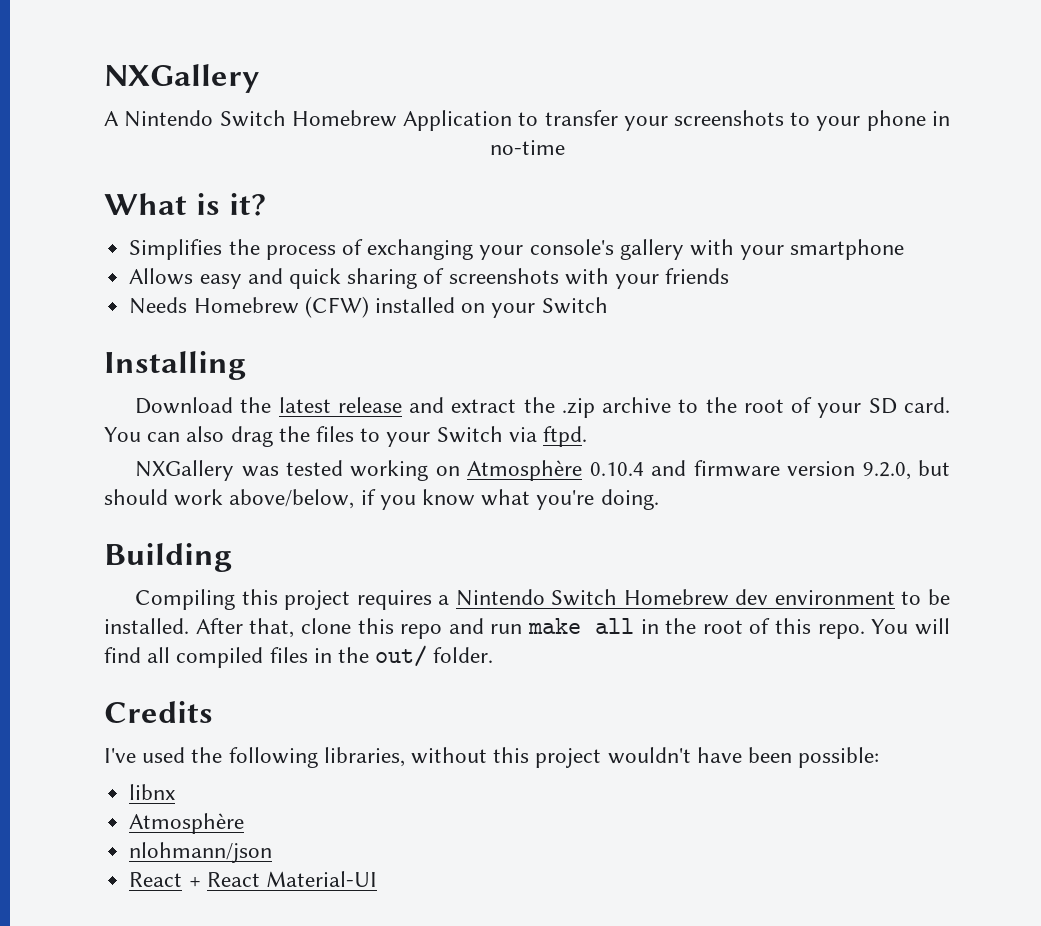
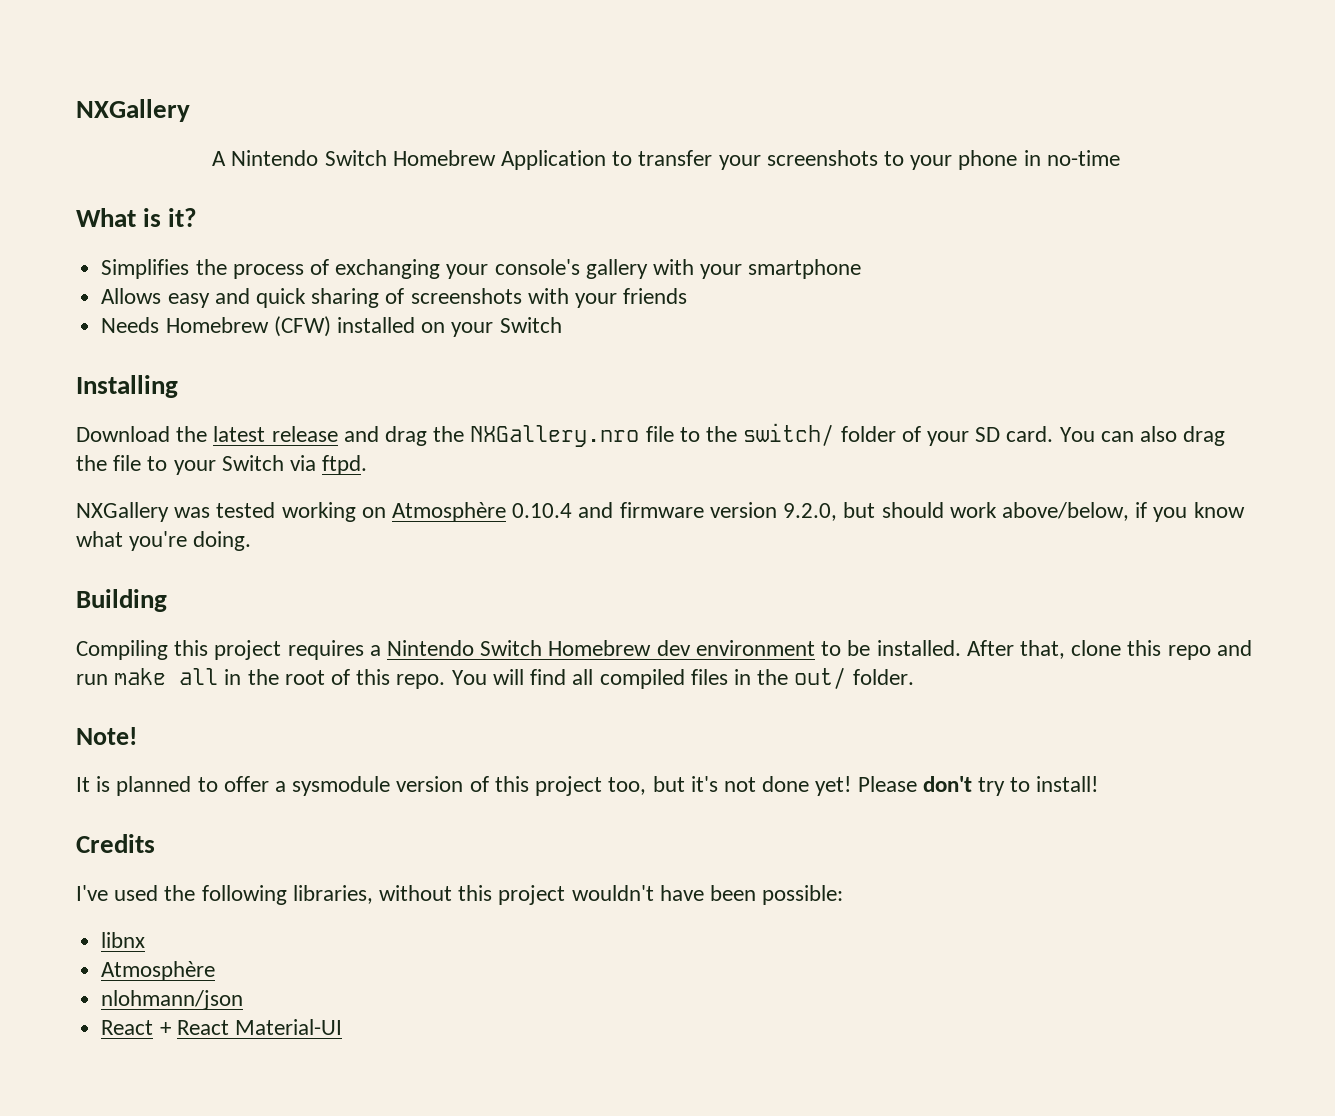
[451,397,784,418] extract the .zip archive to the root -> [385,423,896,447] drag the NXGallery.nro file to the switch/ folder
[316,426,355,442] files -> [113,455,142,471] file
(494, 655) none -> [76,727,137,745] [76,776,1099,796] // Note! // It is planned to offer a sysmodule version of this project too, but it's not done yet! Please don't try to install!

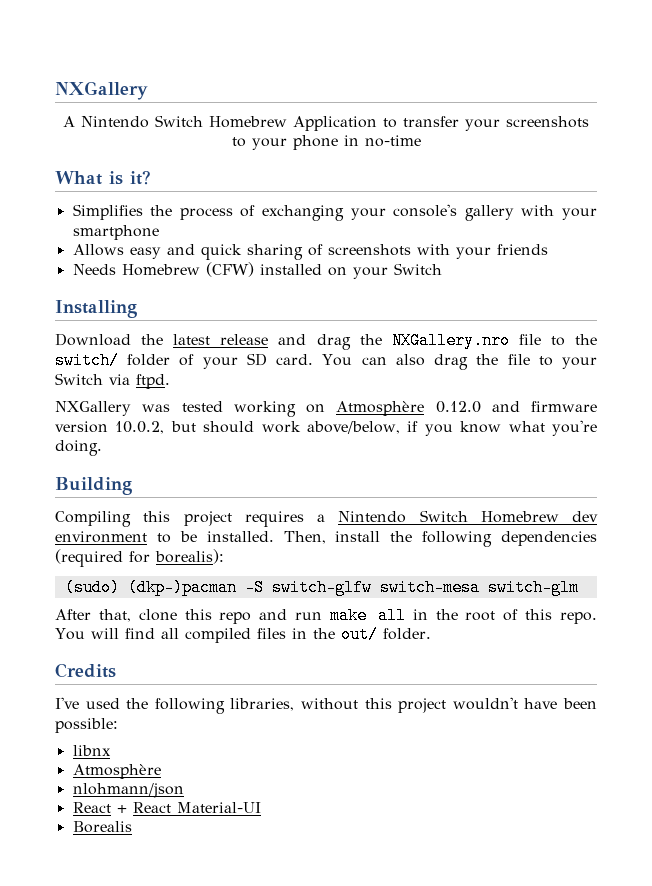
[512,503,573,518] 0.10.4 -> [435,401,481,413] 0.12.0
[783,503,838,521] 9.2.0, -> [115,421,165,434] 10.0.2,
(961, 648) none -> [283,531,597,547] [55,549,224,567] [64,579,579,596] Then, install the following dependencies (required for borealis): // (sudo) (dkp-)pacman -S switch-glfw switch-mesa switch-glm //
[76,727,137,745] [76,776,1099,796] // Note! // It is planned to offer a sysmodule version of this project too, but it's not done yet! Please don't try to install! -> (431, 634) none
(342, 1027) none -> [72,821,132,833] // Borealis

